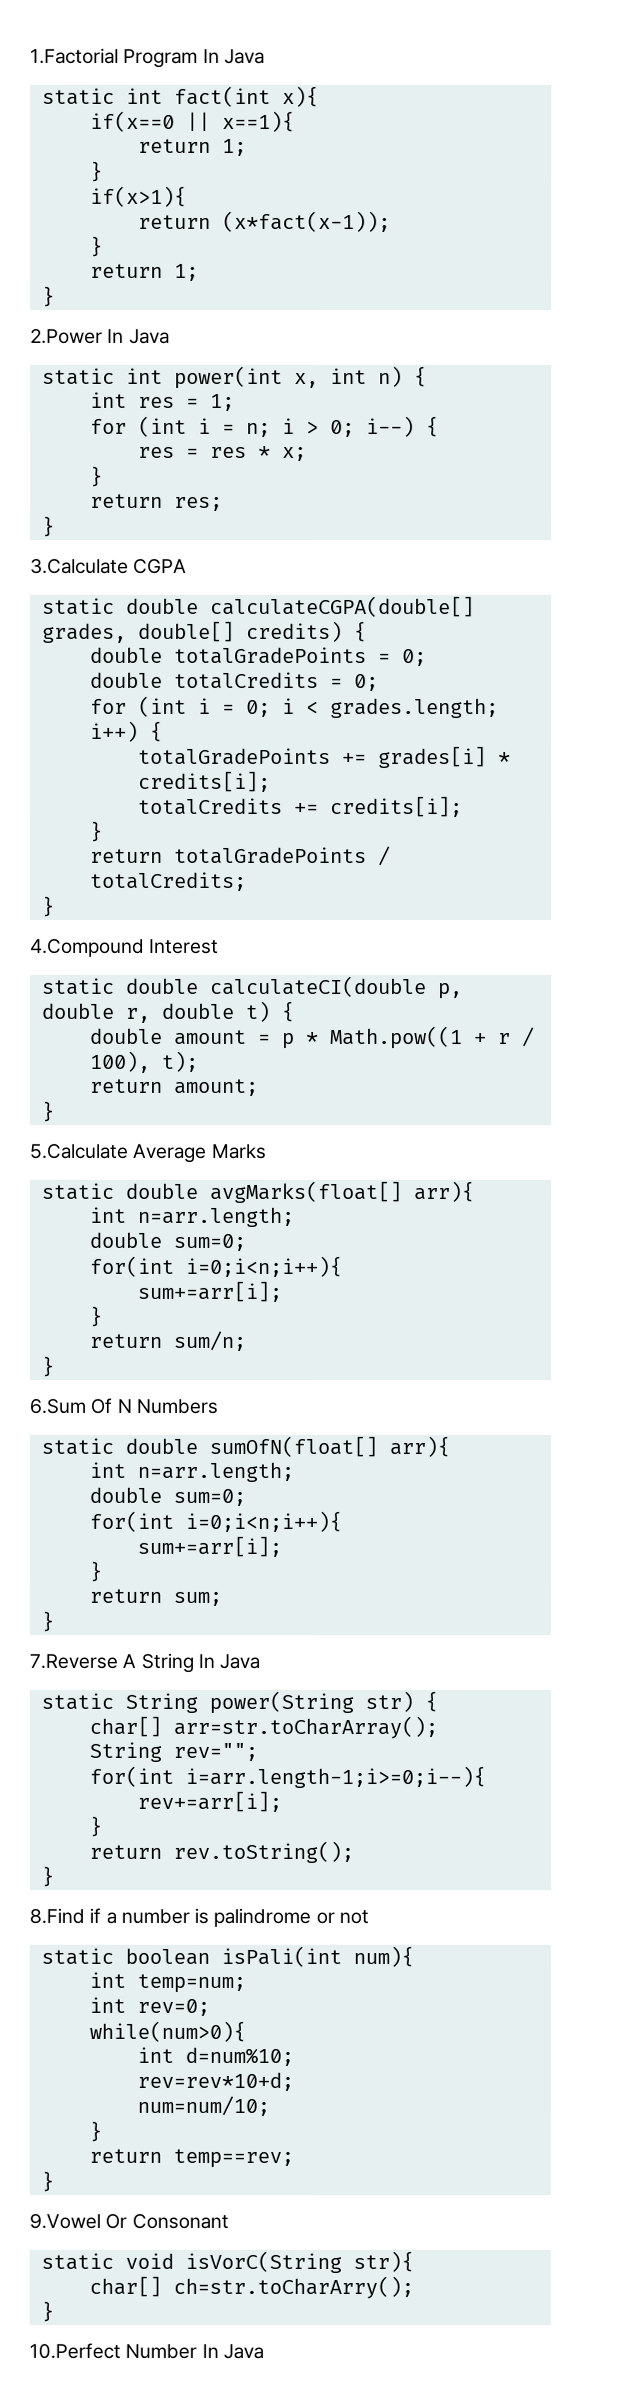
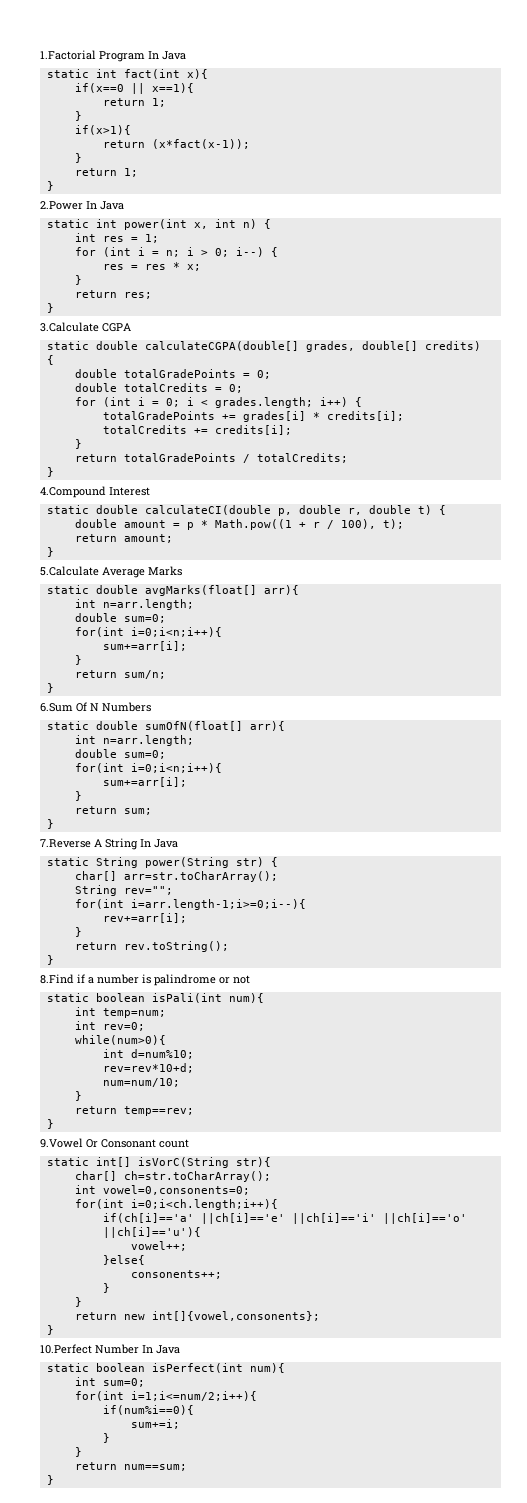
[40,2252,174,2270] // static void -> [159,1139,189,1148] [46,1157,131,1167] count // static int[]
[172,2275,414,2300] ch=str.toCharArry(); -> [123,1171,271,1182] [74,1185,250,1195] [74,1199,278,1210] [102,1213,467,1224] [102,1227,201,1238] [130,1241,187,1251] [102,1255,145,1265] [130,1270,222,1279] [102,1283,110,1293] [74,1297,82,1307] [74,1311,320,1321] ch=str.toCharArray(); // int vowel=0,consonents=0; // for(int i=0;i<ch.length;i++){ // if(ch[i]=='a' ||ch[i]=='e' ||ch[i]=='i' ||ch[i]=='o' ||ch[i]=='u'){ // vowel++; // }else{ // consonents++; // } // } // return new int[]{vowel,consonents};
(264, 2351) none -> [46,1363,285,1373] [74,1377,145,1387] [74,1391,257,1401] [102,1405,194,1415] [130,1419,180,1429] [102,1433,110,1443] [74,1447,82,1457] [74,1462,187,1471] [46,1475,54,1485] // static boolean isPerfect(int num){ // int sum=0; // for(int i=1;i<=num/2;i++){ // if(num%i==0){ // sum+=i; // } // } // return num==sum; // }

